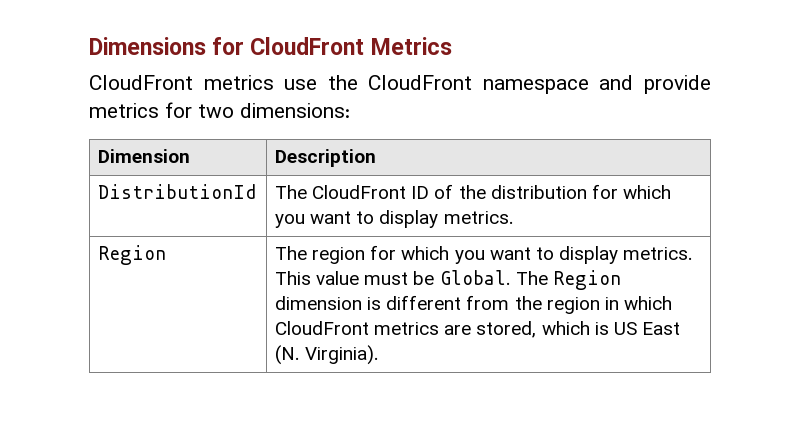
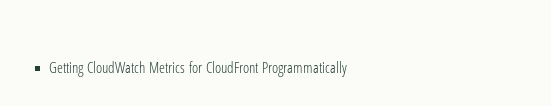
[89,37,452,55] [89,75,711,94] [89,102,350,118] [98,149,191,163] [275,149,377,167] [98,184,257,199] [275,184,671,199] [275,210,514,228] [98,245,167,265] [275,245,694,264] [275,270,621,290] [275,295,672,314] [275,321,680,338] [275,345,380,365] Dimensions for CloudFront Metrics // CloudFront metrics use the CloudFront namespace and provide metrics for two dimensions: // Dimension | Description // DistributionId | The CloudFront ID of the distribution for which you want to display metrics. // Region | The region for which you want to display metrics. This value must be Global. The Region dimension is different from the region in which CloudFront metrics are stored, which is US East (N. Virginia). -> [48,61,347,77] Getting CloudWatch Metrics for CloudFront Programmatically

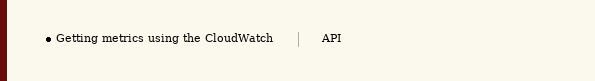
[86,61,347,77] CloudWatch Metrics for CloudFront Programmatically -> [102,33,342,44] metrics using the CloudWatch API

